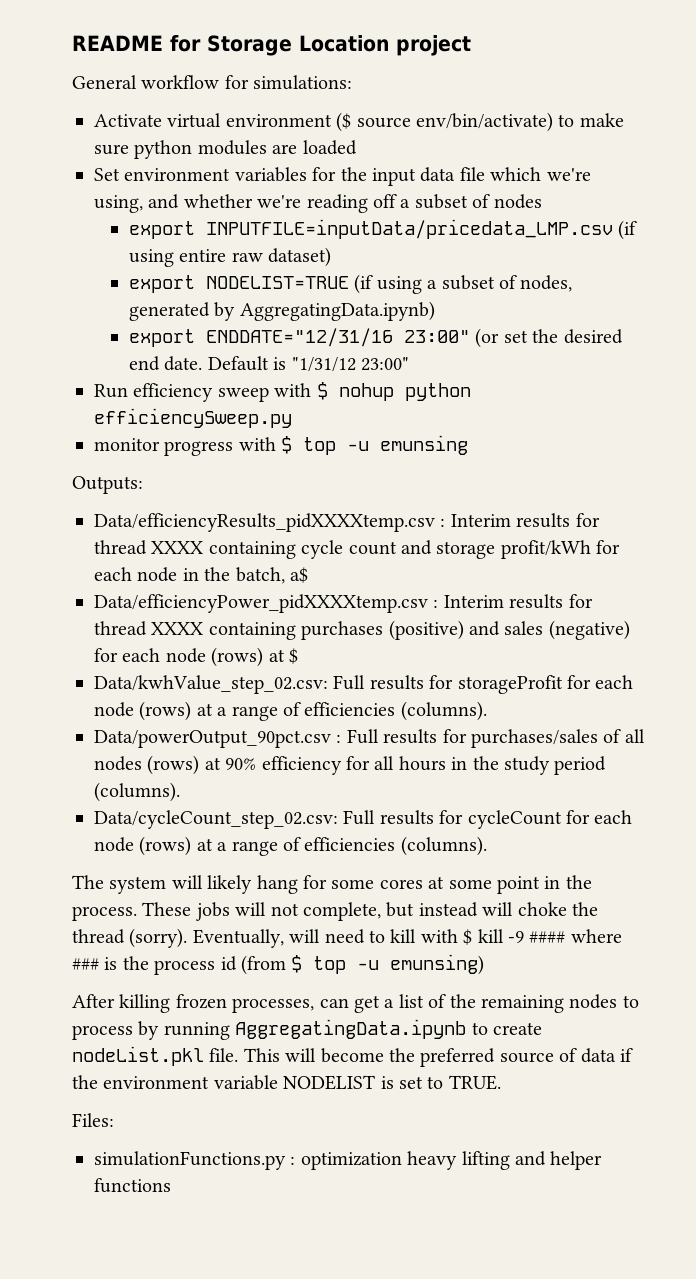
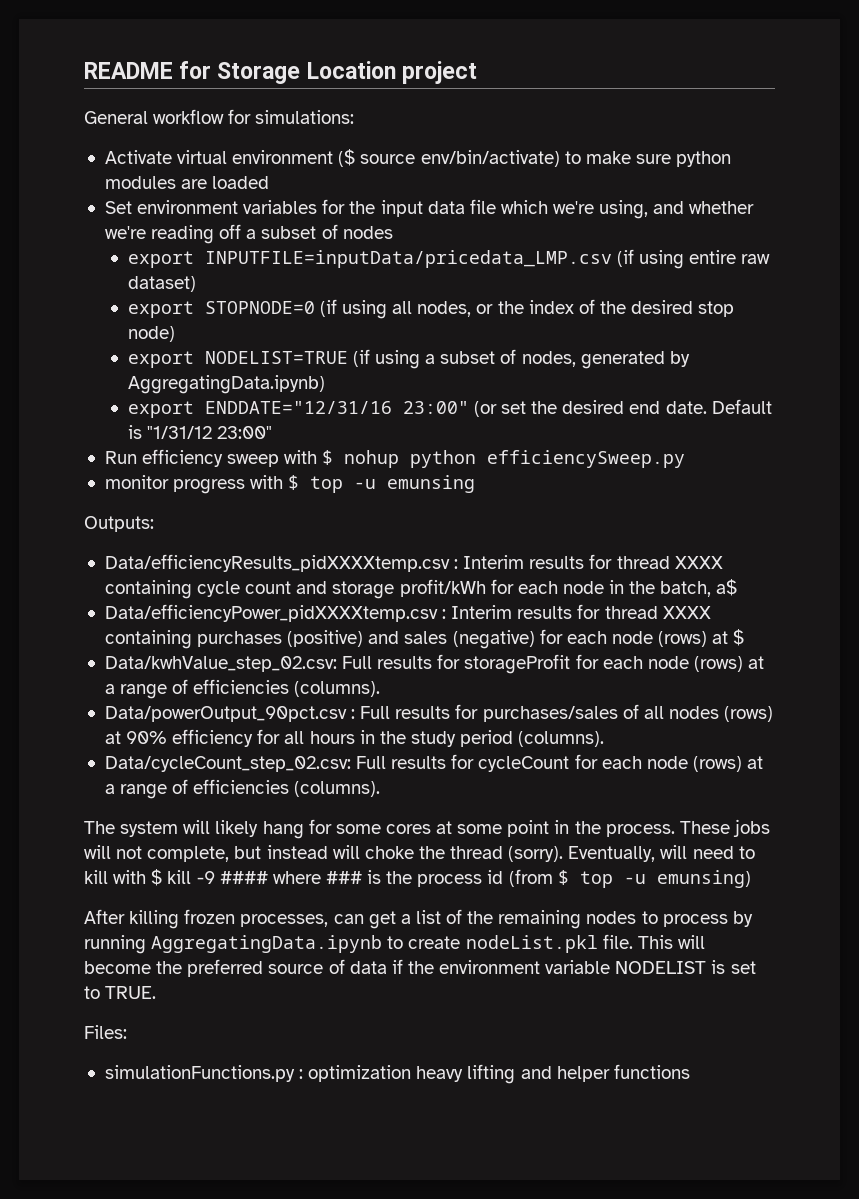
(332, 257) none -> [127,299,735,319] [127,326,175,342] // export STOPNODE=0 (if using all nodes, or the index of the desired stop node)

